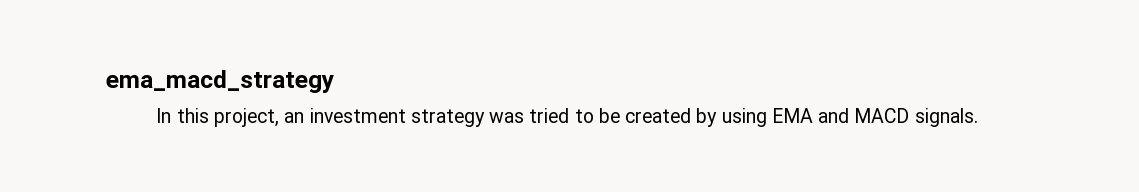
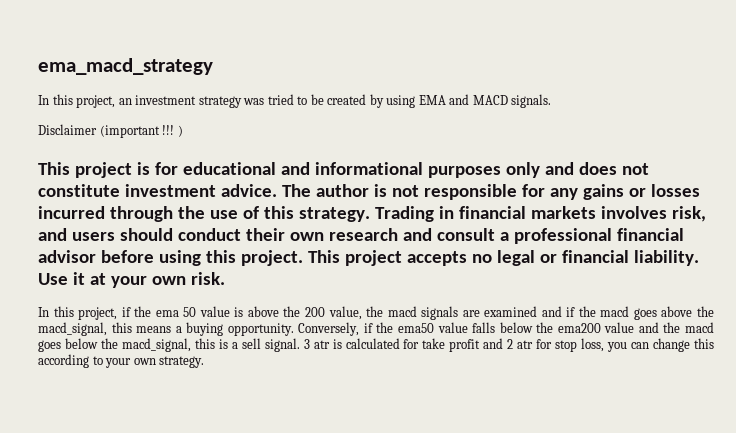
(978, 117) none -> [38,124,183,138] [38,162,649,178] [38,184,700,200] [38,206,706,222] [38,228,684,244] [38,250,699,266] [38,272,225,288] [38,306,714,320] [38,322,714,336] [38,338,714,352] [38,354,205,368] // Disclaimer (important !!! ) // This project is for educational and informational purposes only and does not constitute investment advice. The author is not responsible for any gains or losses incurred through the use of this strategy. Trading in financial markets involves risk, and users should conduct their own research and consult a professional financial advisor before using this project. This project accepts no legal or financial liability. Use it at your own risk. // In this project, if the ema 50 value is above the 200 value, the macd signals are examined and if the macd goes above the macd_signal, this means a buying opportunity. Conversely, if the ema50 value falls below the ema200 value and the macd goes below the macd_signal, this is a sell signal. 3 atr is calculated for take profit and 2 atr for stop loss, you can change this according to your own strategy.

